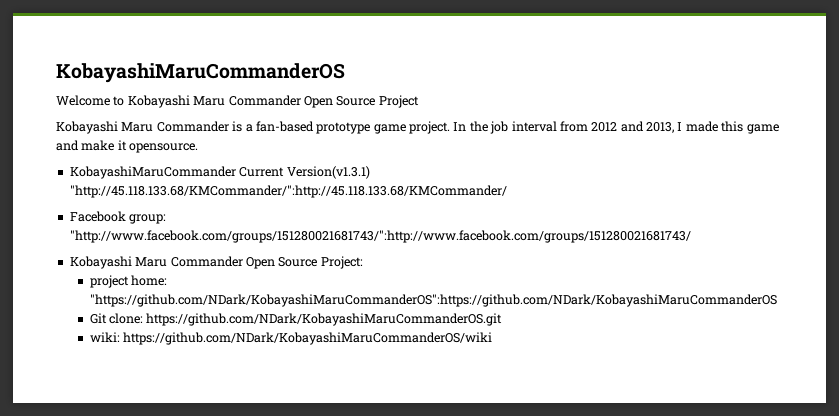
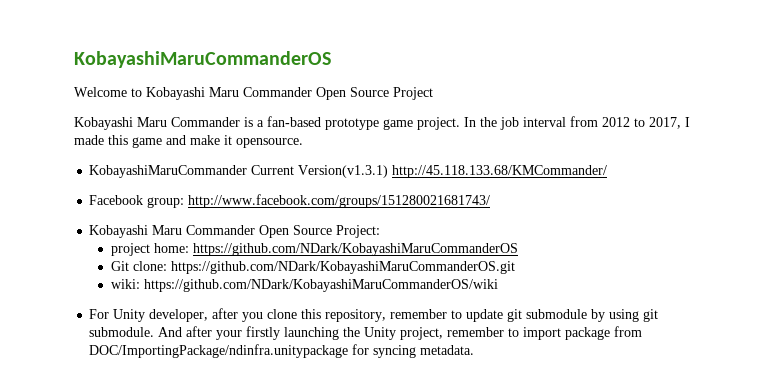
[620,121,674,133] and 2013, -> [634,117,681,129] to 2017,
[69,185,507,198] "http://45.118.133.68/KMCommander/":http://45.118.133.68/KMCommander/ -> [392,165,608,178] http://45.118.133.68/KMCommander/
[69,230,691,243] "http://www.facebook.com/groups/151280021681743/":http://www.facebook.com/groups/151280021681743/ -> [188,194,491,208] http://www.facebook.com/groups/151280021681743/
[89,294,777,307] "https://github.com/NDark/KobayashiMaruCommanderOS":https://github.com/NDark/KobayashiMaruCommanderOS -> [193,243,519,256] https://github.com/NDark/KobayashiMaruCommanderOS
(493, 338) none -> [89,308,659,322] [89,326,643,340] [89,344,475,358] // For Unity developer, after you clone this repository, remember to update git submodule by using git submodule. And after your firstly launching the Unity project, remember to import package from DOC/ImportingPackage/ndinfra.unitypackage for syncing metadata.

